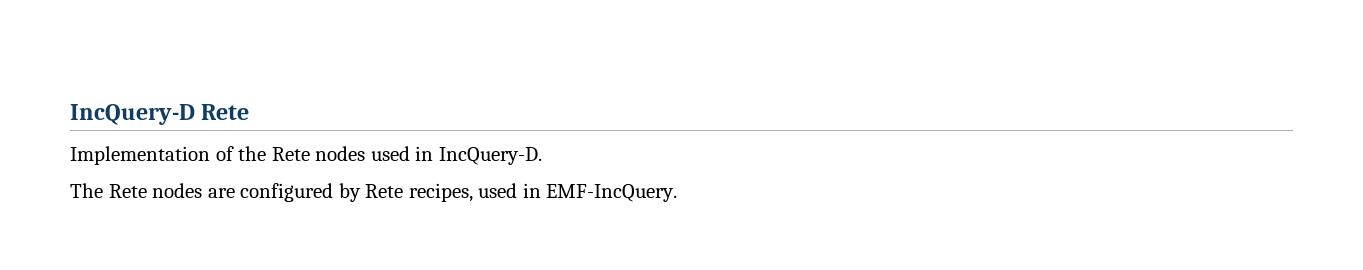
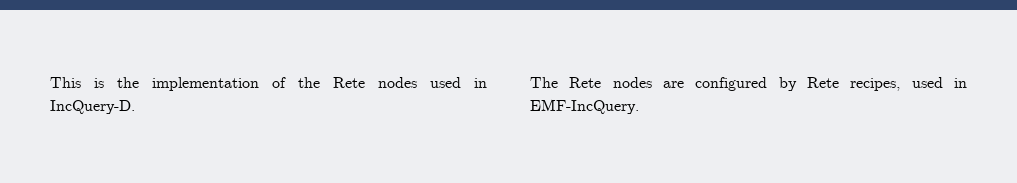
[70,104,250,125] [70,146,210,165] IncQuery-D Rete // Implementation -> [50,77,259,91] This is the implementation

